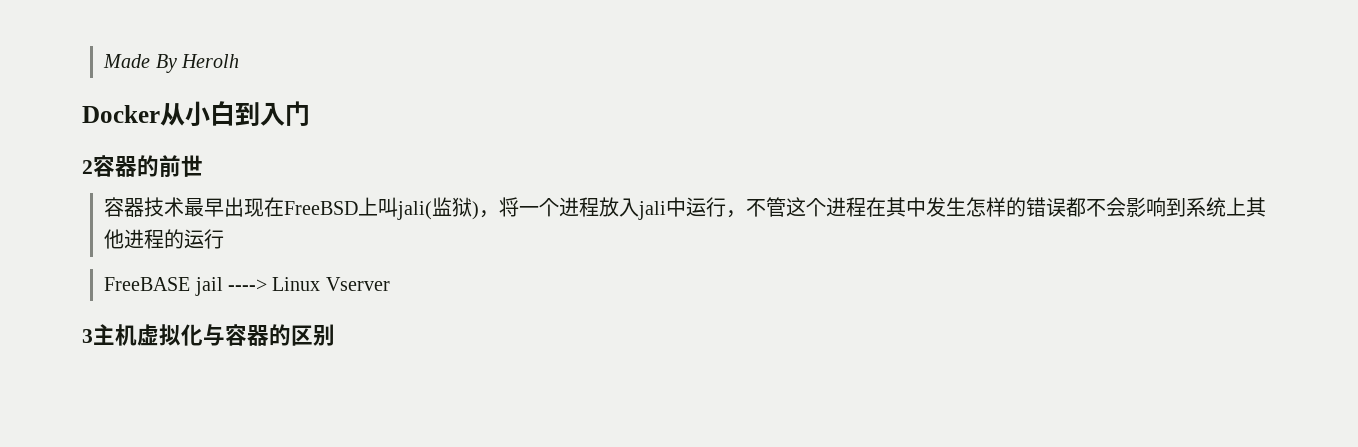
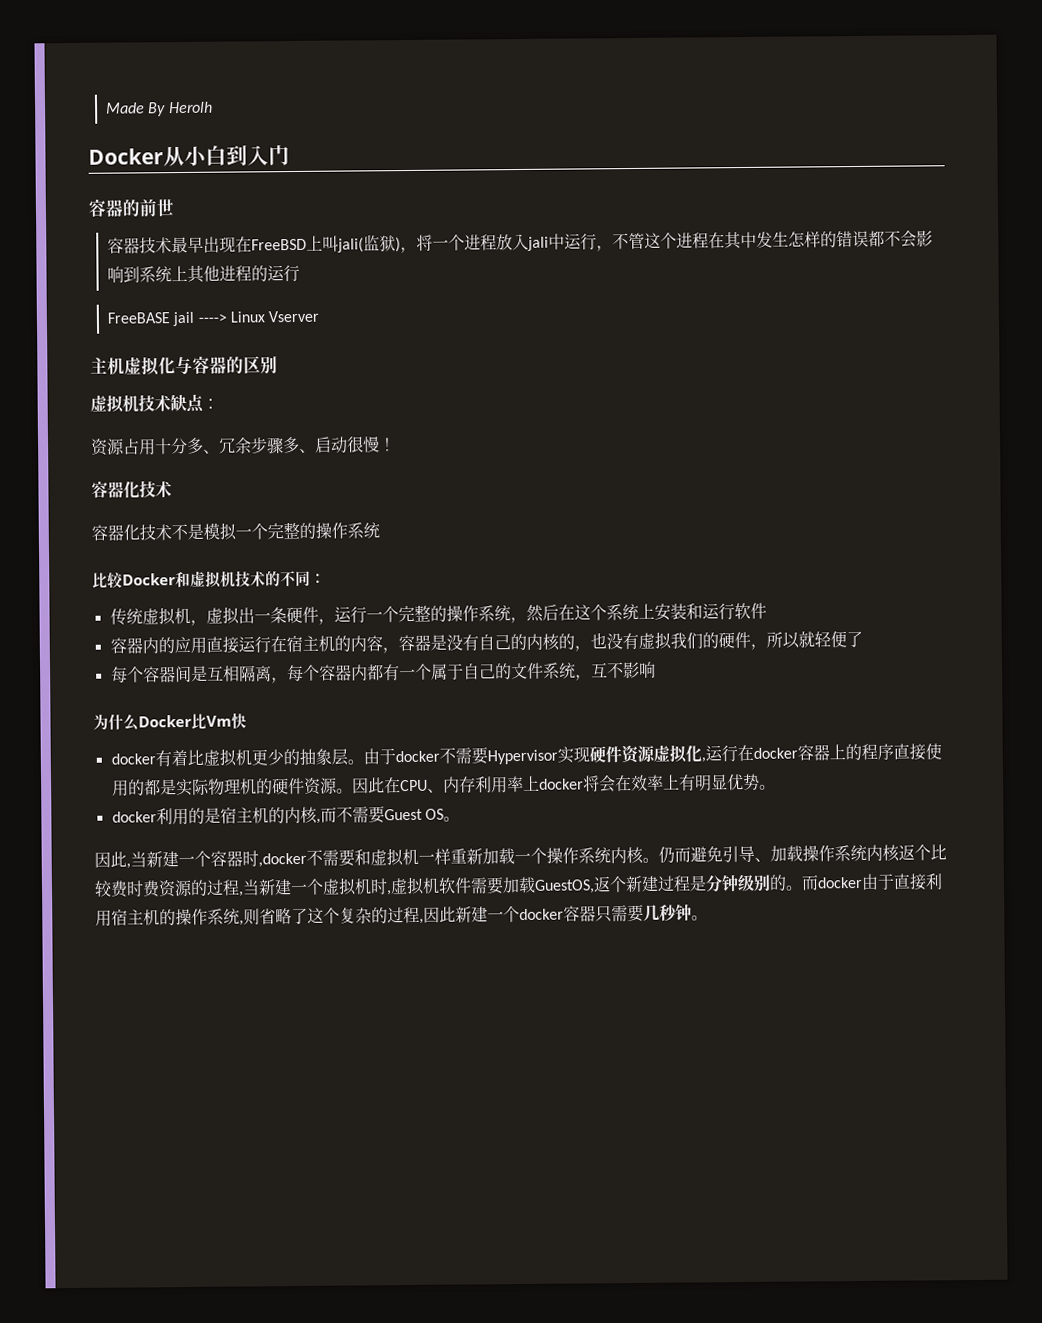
[82,160,93,174] 2 -> (290, 155) none
[82,329,93,343] 3 -> (320, 316) none
(335, 335) none -> [90,393,219,413] [91,436,396,456] [91,480,172,499] [91,521,380,541] [92,570,326,589] [109,602,767,626] [109,630,863,654] [110,661,656,684] [93,712,247,731] [110,743,942,767] [111,773,776,797] [111,806,460,826] [94,844,947,869] [94,873,943,898] [95,904,708,927] // 虚拟机技术缺点： // 资源占用十分多、冗余步骤多、启动很慢！ // 容器化技术 // 容器化技术不是模拟一个完整的操作系统 // 比较Docker和虚拟机技术的不同： // 传统虚拟机，虚拟出一条硬件，运行一个完整的操作系统，然后在这个系统上安装和运行软件 // 容器内的应用直接运行在宿主机的内容，容器是没有自己的内核的，也没有虚拟我们的硬件，所以就轻便了 // 每个容器间是互相隔离，每个容器内都有一个属于自己的文件系统，互不影响 // 为什么Docker比Vm快 // docker有着比虚拟机更少的抽象层。由于docker不需要Hypervisor实现硬件资源虚拟化,运行在docker容器上的程序直接使用的都是实际物理机的硬件资源。因此在CPU、内存利用率上docker将会在效率上有明显优势。 // docker利用的是宿主机的内核,而不需要Guest OS。 // 因此,当新建一个容器时,docker不需要和虚拟机一样重新加载一个操作系统内核。仍而避免引导、加载操作系统内核返个比较费时费资源的过程,当新建一个虚拟机时,虚拟机软件需要加载GuestOS,返个新建过程是分钟级别的。而docker由于直接利用宿主机的操作系统,则省略了这个复杂的过程,因此新建一个docker容器只需要几秒钟。

